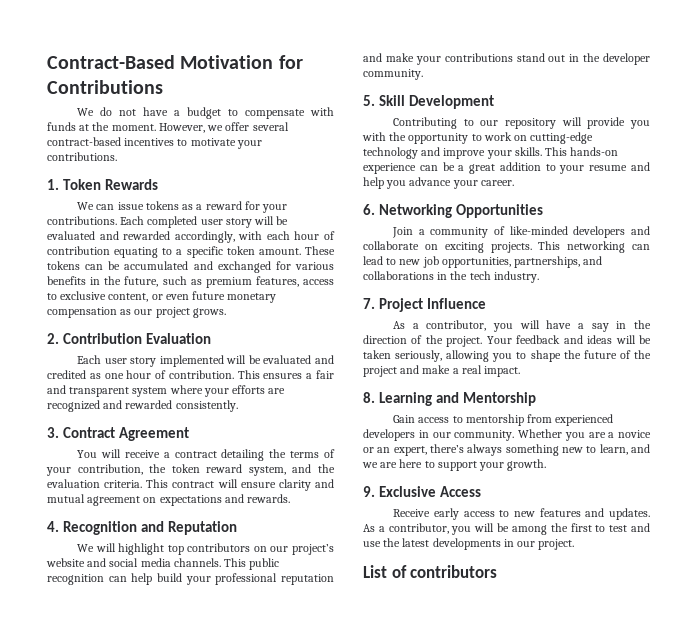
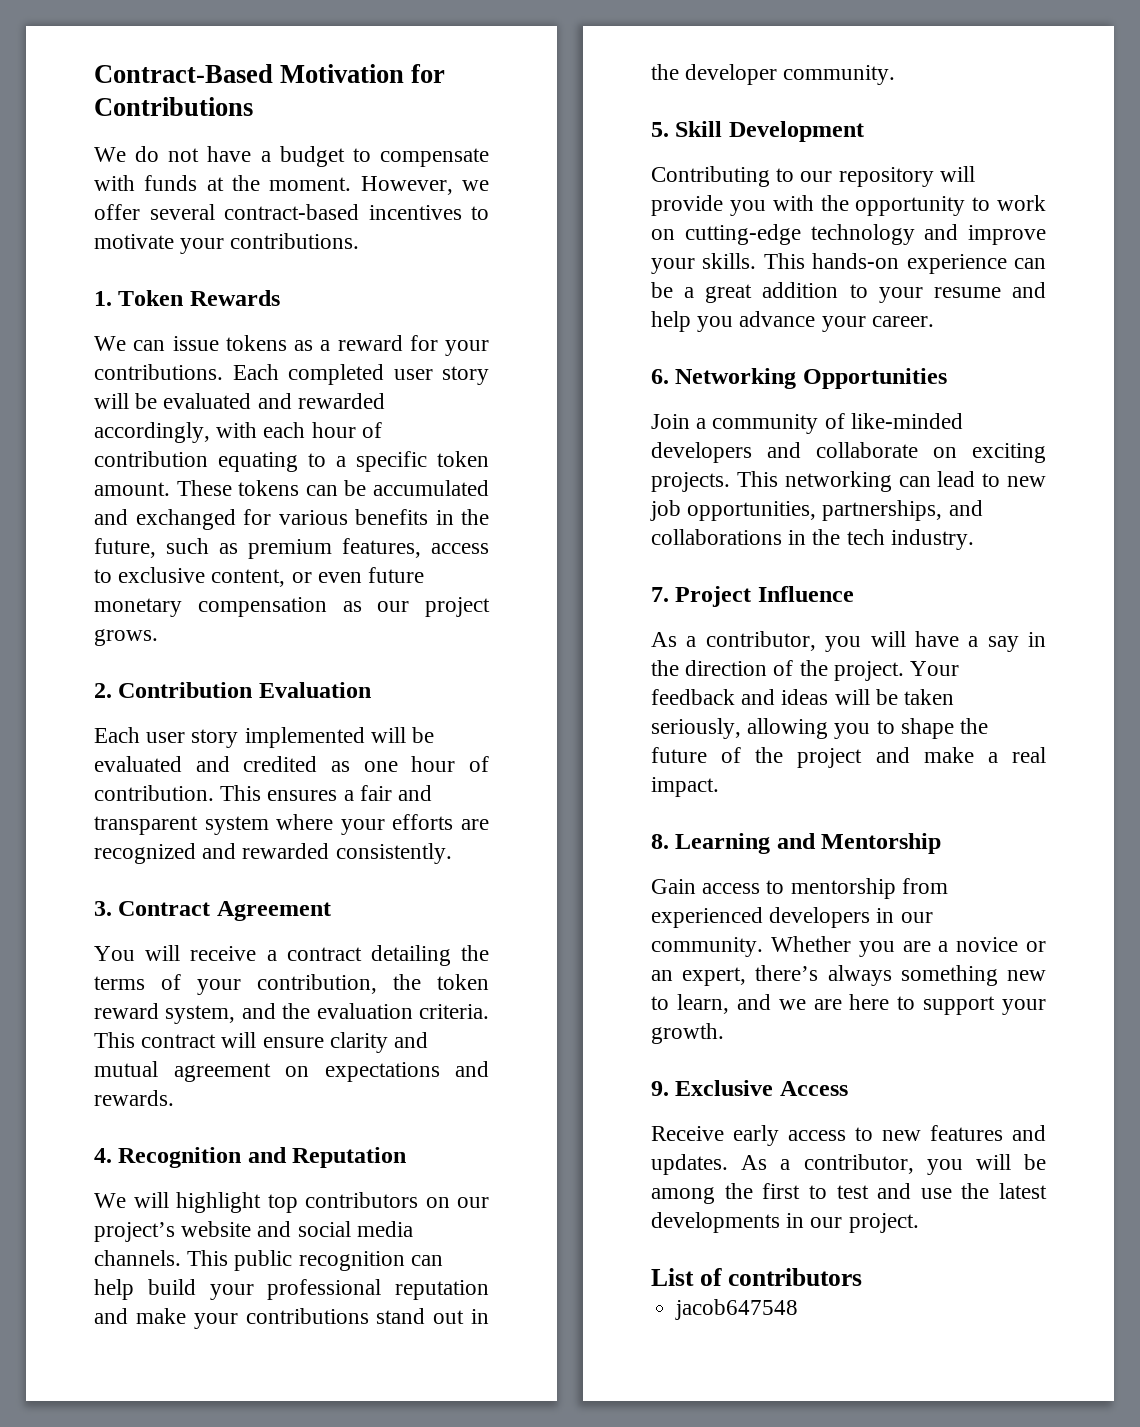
(498, 571) none -> [675,1299,799,1320] // jacob647548

